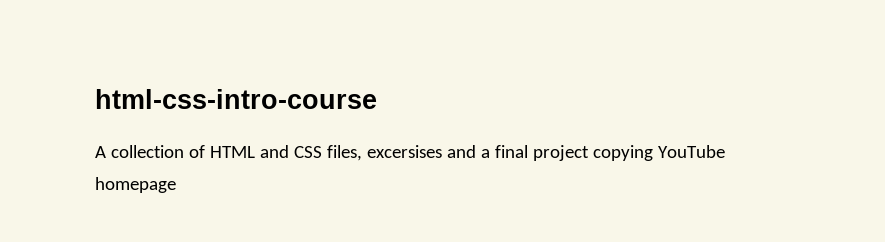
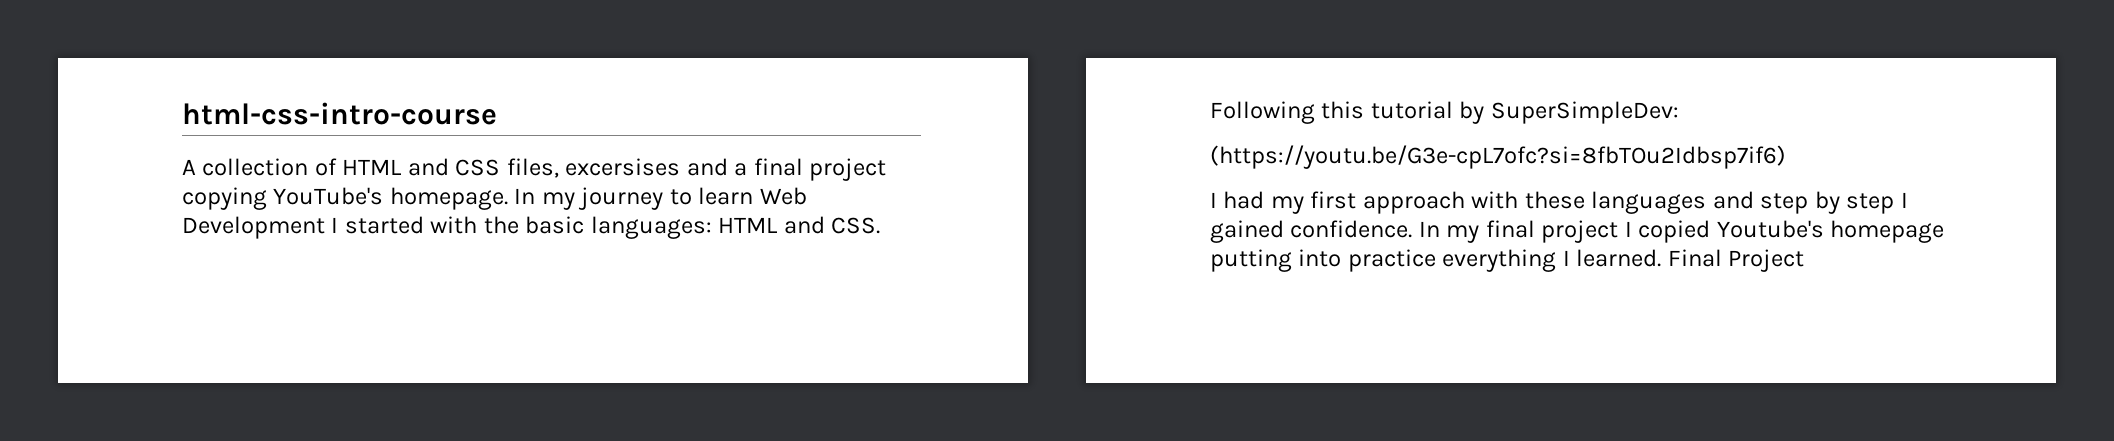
[657,145,725,158] [95,177,176,193] YouTube homepage -> [273,187,807,210] [182,216,881,239] [1210,101,1679,124] [1210,145,1786,169] [1210,191,1908,214] [1210,220,1945,243] [1210,249,1805,272] YouTube's homepage. In my journey to learn Web Development I started with the basic languages: HTML and CSS. Following this tutorial by SuperSimpleDev: // (https://youtu.be/G3e-cpL7ofc?si=8fbTOu2Idbsp7if6) // I had my first approach with these languages and step by step I gained confidence. In my final project I copied Youtube's homepage putting into practice everything I learned. Final Project

